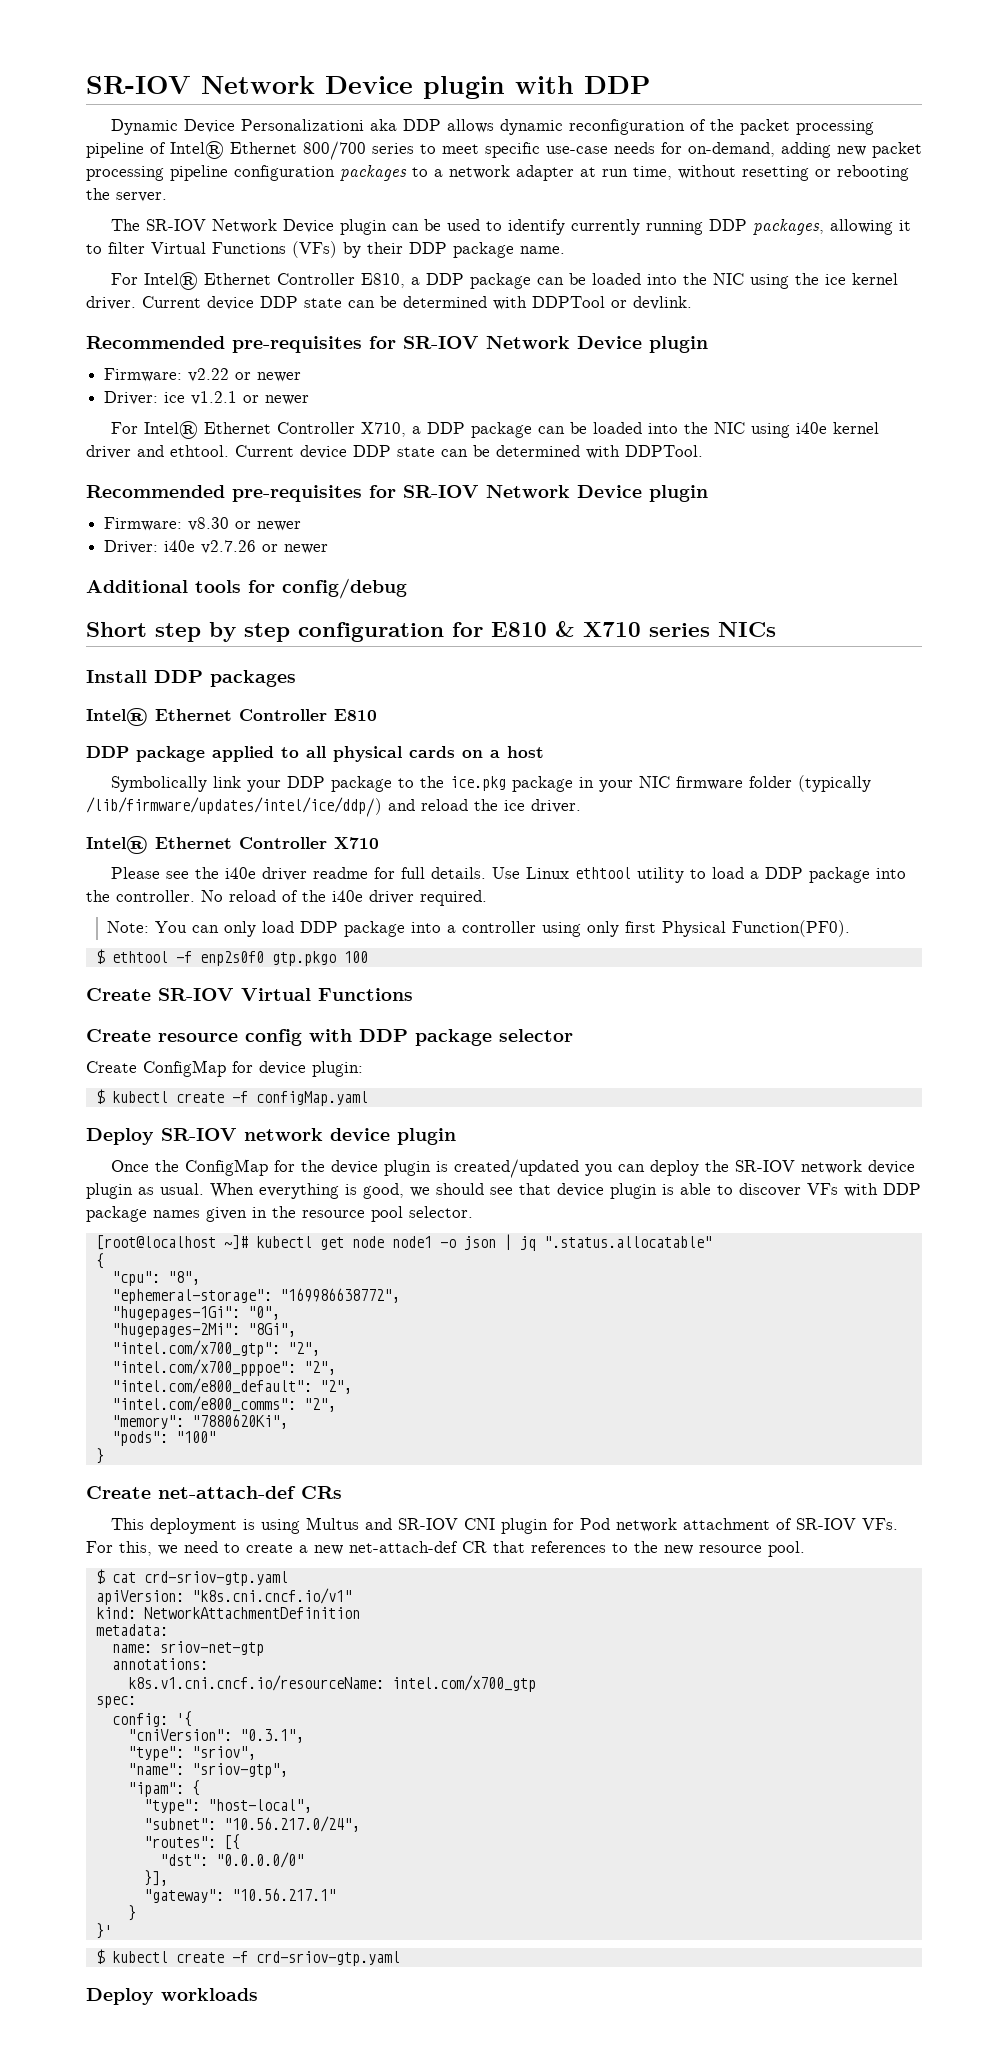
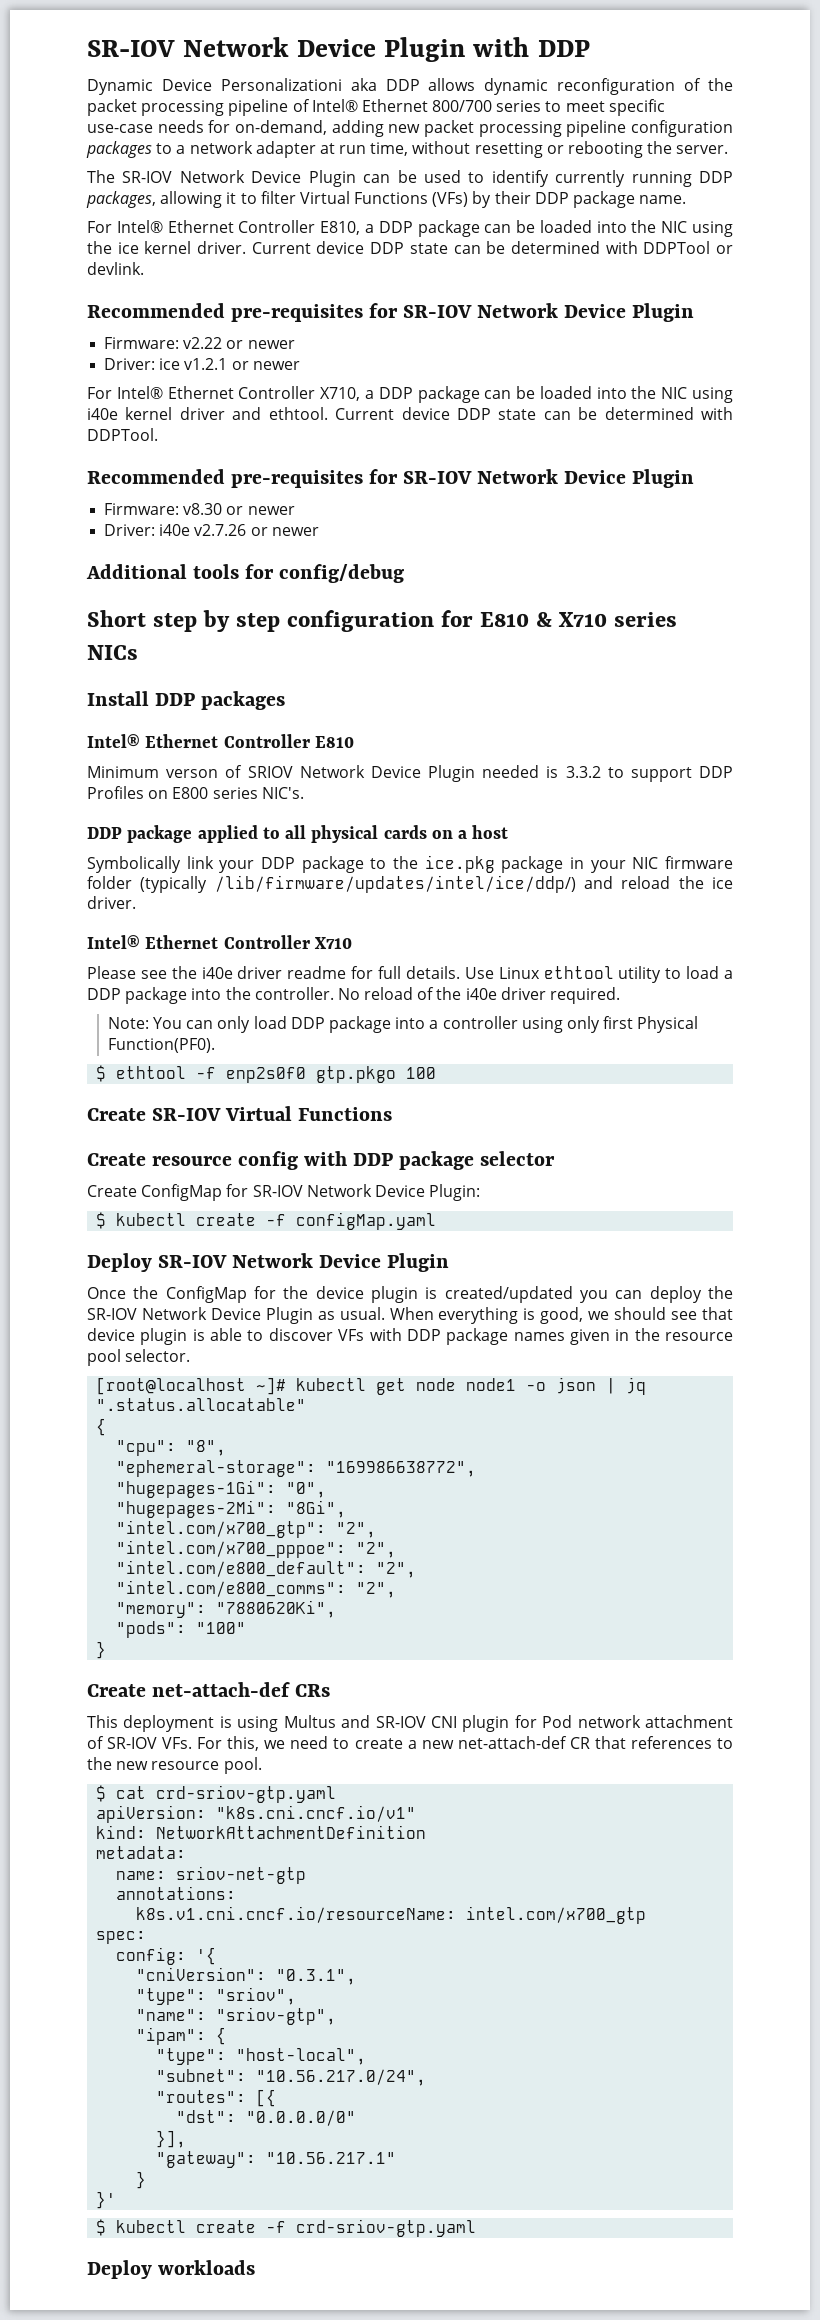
[86,76,505,99] SR-IOV Network Device plugin -> [87,37,466,62] SR-IOV Network Device Plugin
[340,219,388,235] plugin -> [308,170,356,187] Plugin
[649,336,708,353] plugin -> [632,303,695,322] Plugin
[649,485,708,502] plugin -> [632,469,695,488] Plugin
(377, 715) none -> [87,765,733,782] [87,786,304,799] // Minimum verson of SRIOV Network Device Plugin needed is 3.3.2 to support DDP Profiles on E800 series NIC's.
[259,1061,363,1077] device plugin: -> [252,1184,481,1201] SR-IOV Network Device Plugin:
[244,1128,456,1145] network device plugin -> [232,1253,450,1272] Network Device Plugin
[801,1160,916,1174] [86,1183,133,1199] network device plugin -> [141,1307,313,1324] Network Device Plugin

